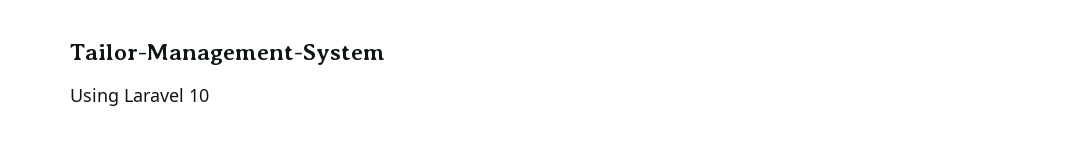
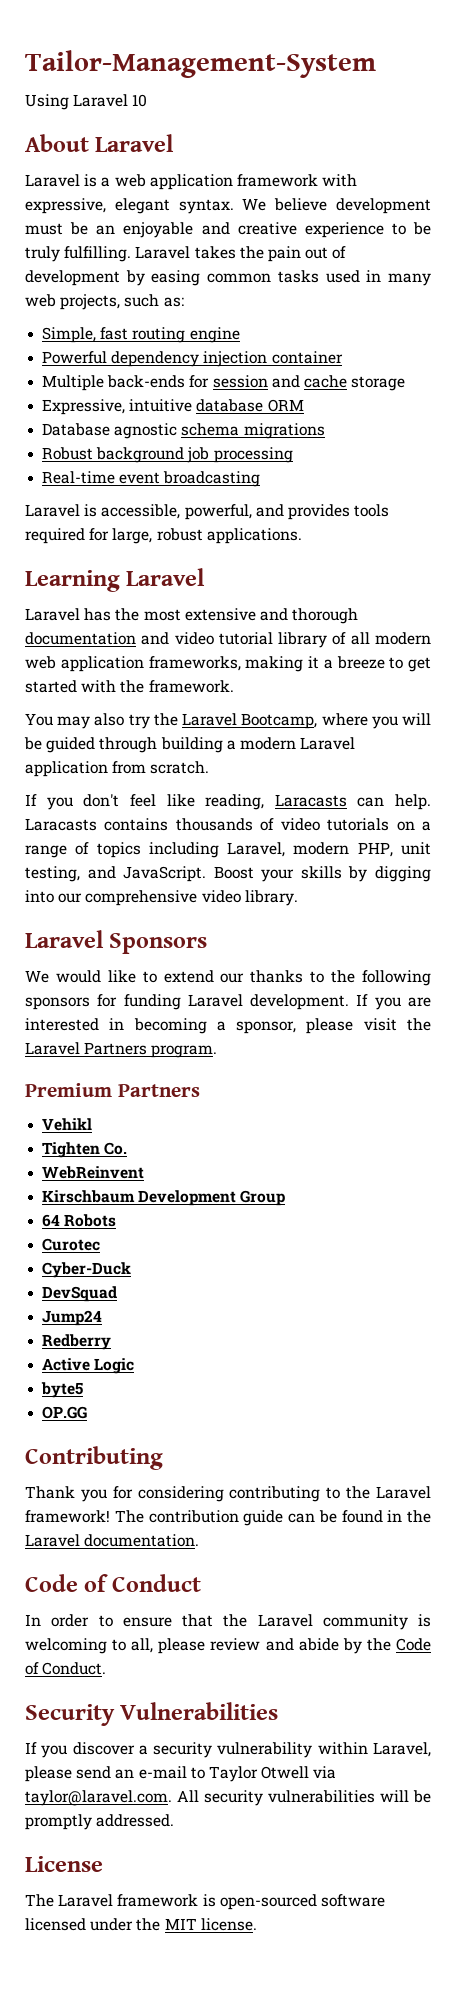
(209, 95) none -> [25,134,175,152] [25,174,358,190] [25,198,432,214] [25,222,431,238] [25,246,347,262] [25,270,432,286] [25,294,184,310] [42,327,240,343] [42,351,343,367] [42,375,406,391] [42,399,304,415] [42,423,325,439] [42,447,293,463] [42,471,261,487] [25,504,390,520] [25,528,302,544] [25,568,206,592] [25,608,359,624] [25,632,431,648] [25,656,431,672] [25,680,234,693] [25,713,432,729] [24,737,356,753] [25,761,210,777] [25,794,431,810] [25,818,431,831] [25,842,431,858] [25,866,431,882] [25,890,298,906] [25,930,208,954] [25,970,432,986] [25,994,431,1010] [25,1018,431,1034] [25,1042,218,1058] [25,1083,200,1097] [42,1118,93,1131] [42,1142,128,1158] [42,1166,145,1179] [42,1190,286,1206] [42,1214,117,1227] [42,1238,101,1251] [42,1262,132,1278] [42,1286,118,1302] [42,1310,103,1326] [42,1334,112,1350] [42,1358,135,1374] [41,1382,84,1398] [42,1406,88,1419] [25,1446,163,1470] [25,1486,431,1502] [25,1510,431,1526] [25,1534,200,1547] [25,1574,201,1592] [25,1614,431,1630] [25,1638,431,1654] [25,1662,107,1675] [25,1702,279,1726] [25,1742,431,1758] [25,1766,337,1782] [25,1790,431,1806] [25,1814,175,1830] [25,1856,103,1872] [25,1894,385,1910] [25,1918,257,1931] // About Laravel // Laravel is a web application framework with expressive, elegant syntax. We believe development must be an enjoyable and creative experience to be truly fulfilling. Laravel takes the pain out of development by easing common tasks used in many web projects, such as: // Simple, fast routing engine // Powerful dependency injection container // Multiple back-ends for session and cache storage // Expressive, intuitive database ORM // Database agnostic schema migrations // Robust background job processing // Real-time event broadcasting // Laravel is accessible, powerful, and provides tools required for large, robust applications. // Learning Laravel // Laravel has the most extensive and thorough documentation and video tutorial library of all modern web application frameworks, making it a breeze to get started with the framework. // You may also try the Laravel Bootcamp, where you will be guided through building a modern Laravel application from scratch. // If you don't feel like reading, Laracasts can help. Laracasts contains thousands of video tutorials on a range of topics including Laravel, modern PHP, unit testing, and JavaScript. Boost your skills by digging into our comprehensive video library. // Laravel Sponsors // We would like to extend our thanks to the following sponsors for funding Laravel development. If you are interested in becoming a sponsor, please visit the Laravel Partners program. // Premium Partners // Vehikl // Tighten Co. // WebReinvent // Kirschbaum Development Group // 64 Robots // Curotec // Cyber-Duck // DevSquad // Jump24 // Redberry // Active Logic // byte5 // OP.GG // Contributing // Thank you for considering contributing to the Laravel framework! The contribution guide can be found in the Laravel documentation. // Code of Conduct // In order to ensure that the Laravel community is welcoming to all, please review and abide by the Code of Conduct. // Security Vulnerabilities // If you discover a security vulnerability within Laravel, please send an e-mail to Taylor Otwell via taylor@laravel.com. All security vulnerabilities will be promptly addressed. // License // The Laravel framework is open-sourced software licensed under the MIT license.

